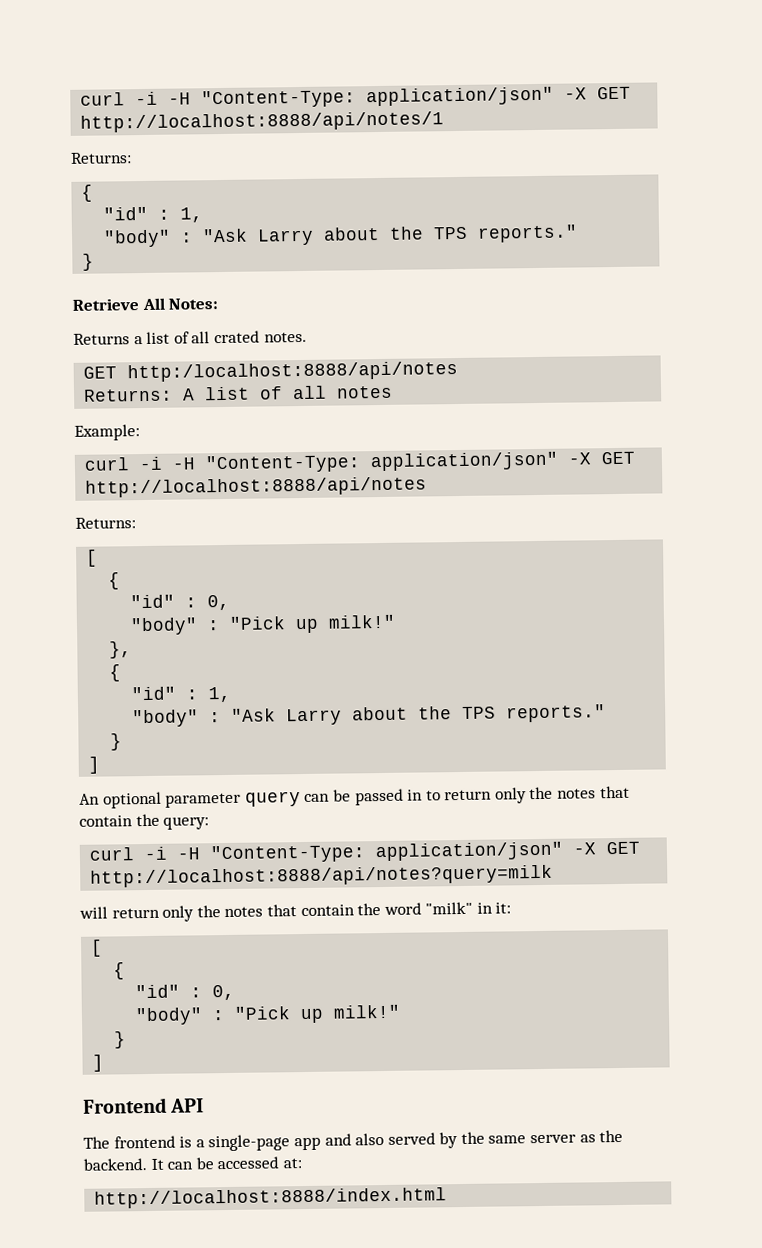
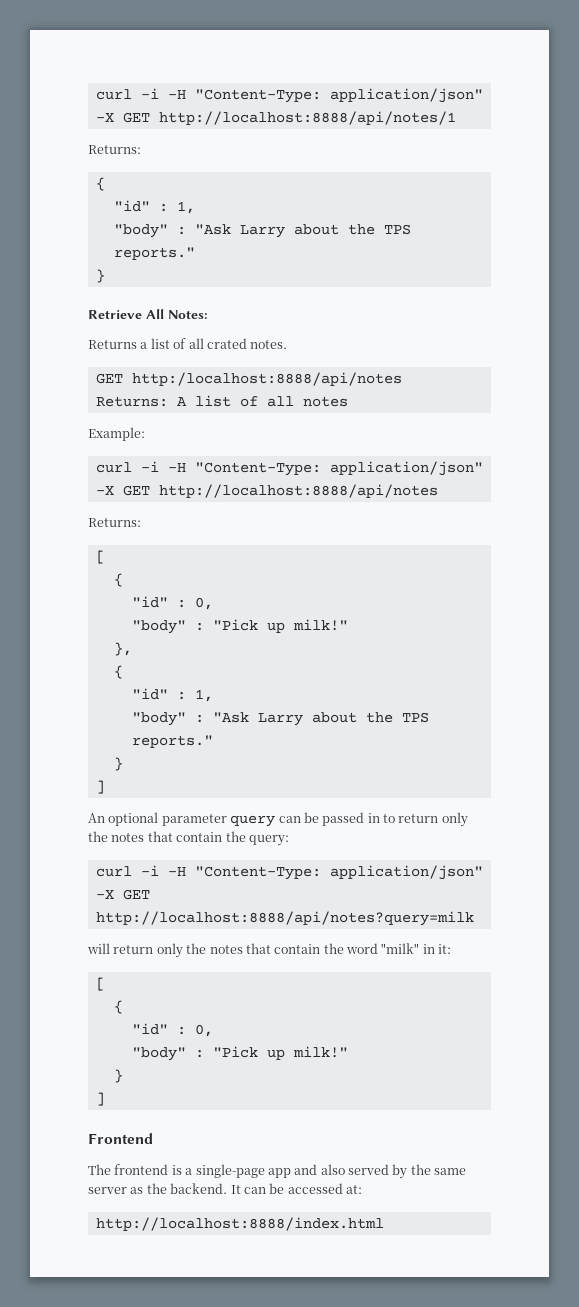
[170,1098,205,1113] API -> (153, 1138) none

